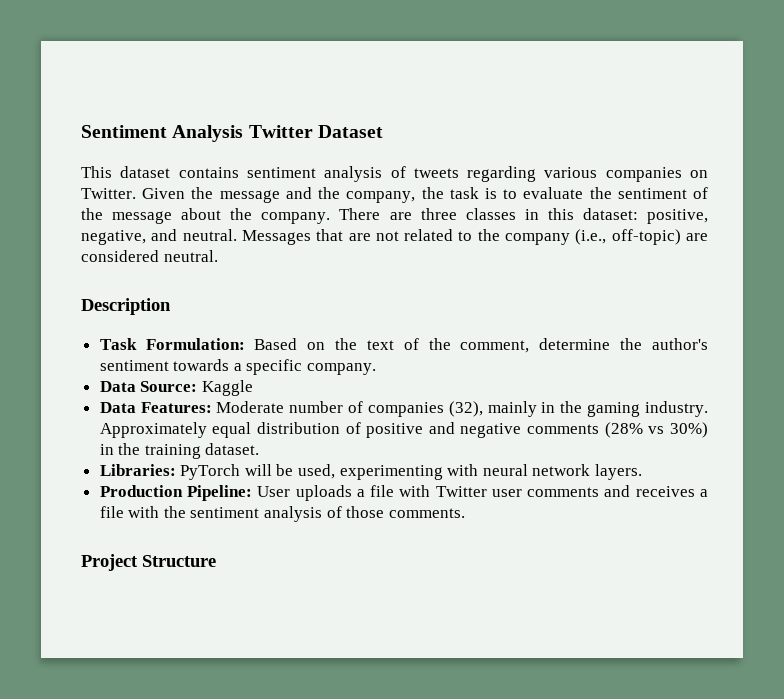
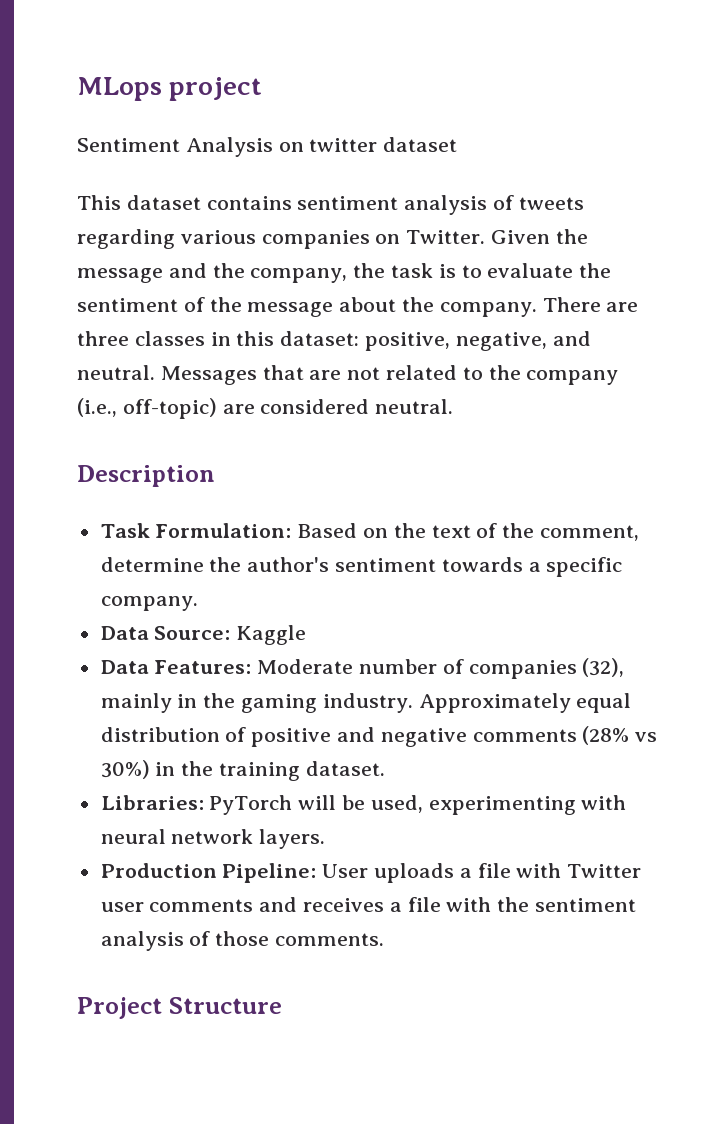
[81,125,383,142] Sentiment Analysis Twitter Dataset -> [77,77,263,101] [77,137,458,157] MLops project // Sentiment Analysis on twitter dataset

